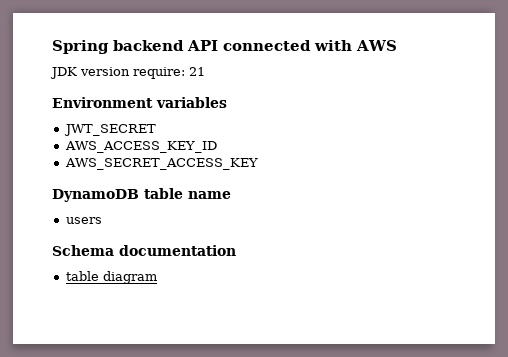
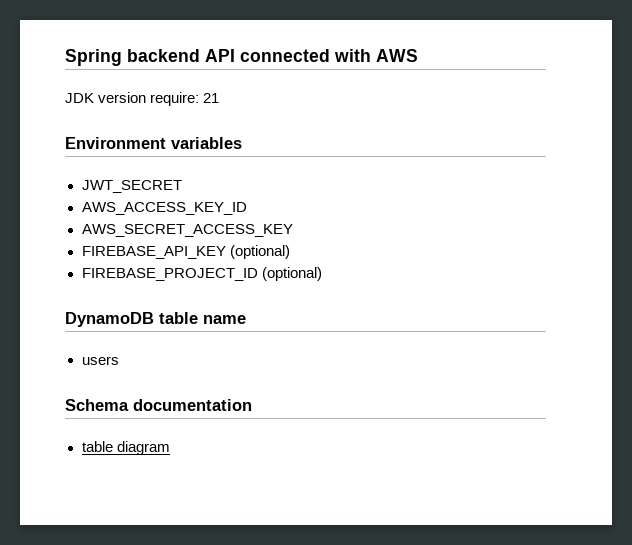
(258, 164) none -> [81,245,290,259] [81,267,322,281] // FIREBASE_API_KEY (optional) // FIREBASE_PROJECT_ID (optional)

